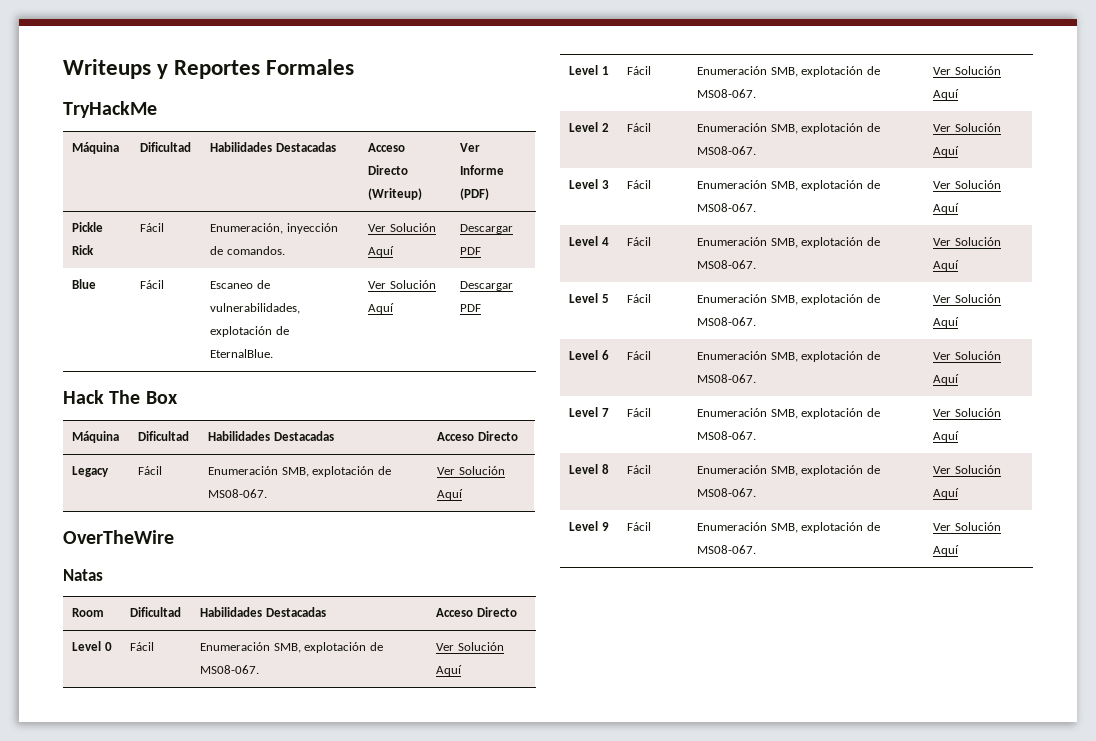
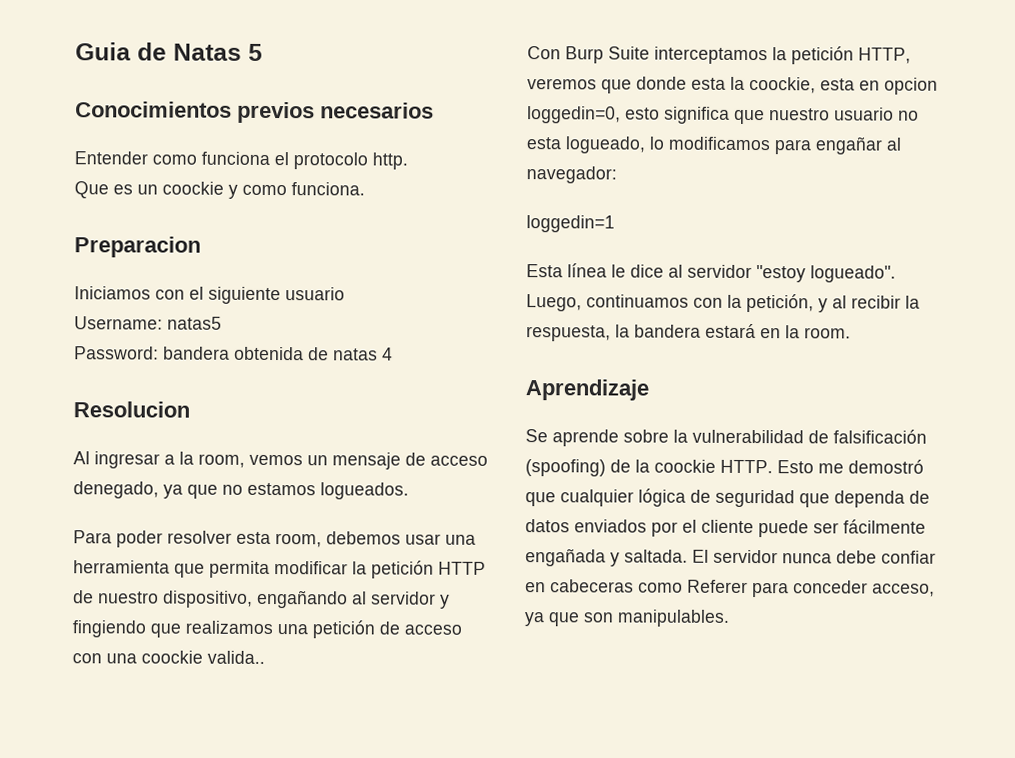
[63,59,355,79] [63,101,157,118] [72,142,120,154] [140,142,192,152] [210,142,336,152] [368,143,406,152] [368,165,409,175] [368,188,423,200] [460,143,481,152] [460,165,505,175] [460,188,490,200] [72,222,104,232] [72,245,95,255] [140,223,165,232] [210,223,338,234] [210,246,285,255] [368,223,436,232] [368,246,395,257] [460,224,514,234] [460,247,482,255] [72,279,97,289] [140,280,165,289] [210,280,270,289] [210,303,301,314] [210,326,289,337] [210,349,274,358] [368,280,436,289] [368,303,395,314] [460,281,514,291] [460,304,482,312] [63,390,178,404] [72,431,120,443] [138,431,190,441] [208,431,334,441] [437,431,518,441] [72,466,110,477] [138,466,163,475] [208,466,391,477] [208,489,268,498] [437,466,505,475] [437,489,464,500] [63,530,174,544] [63,569,103,581] [72,608,105,617] [130,607,182,617] [200,607,326,617] [436,607,517,617] [72,641,112,651] [130,642,155,651] [200,642,383,653] [200,665,260,674] [436,642,504,651] [436,665,463,676] [569,65,609,75] [627,66,652,75] [697,66,880,77] [697,89,757,98] [933,66,1001,75] [933,89,960,100] [569,122,609,132] [627,123,652,132] [697,123,880,134] [697,146,757,155] [933,123,1001,132] [933,146,960,157] [569,179,609,189] [627,180,652,189] [697,180,880,191] [697,203,757,212] [933,180,1001,189] [933,203,960,214] [569,236,609,246] [627,237,652,246] [697,237,880,248] [697,260,757,269] [933,237,1001,246] [933,260,960,271] [569,293,609,303] [627,294,652,303] [697,294,880,305] [697,317,757,326] [933,294,1001,303] [933,317,960,328] [569,350,609,360] [627,351,652,360] [697,351,880,362] [697,374,757,383] [933,351,1001,360] [933,374,960,385] [569,407,609,417] [627,408,652,417] [697,408,880,419] [697,431,757,440] [933,408,1001,417] [933,431,960,442] [569,464,609,474] [627,465,652,474] [697,465,880,476] [697,488,757,497] [933,465,1001,474] [933,488,960,499] [569,521,609,531] [627,522,652,531] [697,522,880,533] [697,545,757,554] [933,522,1001,531] [933,545,960,556] Writeups y Reportes Formales // TryHackMe // Máquina | Dificultad | Habilidades Destacadas | Acceso Directo (Writeup) | Ver Informe (PDF) // Pickle Rick | Fácil | Enumeración, inyección de comandos. | Ver Solución Aquí | Descargar PDF // Blue | Fácil | Escaneo de vulnerabilidades, explotación de EternalBlue. | Ver Solución Aquí | Descargar PDF // Hack The Box // Máquina | Dificultad | Habilidades Destacadas | Acceso Directo // Legacy | Fácil | Enumeración SMB, explotación de MS08-067. | Ver Solución Aquí // OverTheWire // Natas // Room | Dificultad | Habilidades Destacadas | Acceso Directo // Level 0 | Fácil | Enumeración SMB, explotación de MS08-067. | Ver Solución Aquí // Level 1 | Fácil | Enumeración SMB, explotación de MS08-067. | Ver Solución Aquí // Level 2 | Fácil | Enumeración SMB, explotación de MS08-067. | Ver Solución Aquí // Level 3 | Fácil | Enumeración SMB, explotación de MS08-067. | Ver Solución Aquí // Level 4 | Fácil | Enumeración SMB, explotación de MS08-067. | Ver Solución Aquí // Level 5 | Fácil | Enumeración SMB, explotación de MS08-067. | Ver Solución Aquí // Level 6 | Fácil | Enumeración SMB, explotación de MS08-067. | Ver Solución Aquí // Level 7 | Fácil | Enumeración SMB, explotación de MS08-067. | Ver Solución Aquí // Level 8 | Fácil | Enumeración SMB, explotación de MS08-067. | Ver Solución Aquí // Level 9 | Fácil | Enumeración SMB, explotación de MS08-067. | Ver Solución Aquí -> [75,42,263,61] [75,101,434,124] [74,151,408,170] [74,181,365,199] [74,236,201,258] [74,286,345,305] [74,316,222,330] [74,346,393,361] [73,401,190,418] [73,451,488,470] [73,481,409,500] [73,530,476,548] [73,560,486,579] [73,589,450,609] [72,620,462,639] [72,650,265,664] [527,46,911,65] [527,76,938,95] [527,106,919,125] [526,136,902,155] [526,166,617,184] [526,215,615,233] [526,263,896,283] [526,293,920,313] [526,323,851,342] [525,379,649,401] [525,429,927,447] [525,459,924,477] [525,488,930,508] [525,519,926,538] [525,548,936,567] [525,579,935,598] [524,609,730,627] Guia de Natas 5 // Conocimientos previos necesarios // Entender como funciona el protocolo http. // Que es un coockie y como funciona. // Preparacion // Iniciamos con el siguiente usuario // Username: natas5 // Password: bandera obtenida de natas 4 // Resolucion // Al ingresar a la room, vemos un mensaje de acceso denegado, ya que no estamos logueados. // Para poder resolver esta room, debemos usar una herramienta que permita modificar la petición HTTP de nuestro dispositivo, engañando al servidor y fingiendo que realizamos una petición de acceso con una coockie valida.. // Con Burp Suite interceptamos la petición HTTP, veremos que donde esta la coockie, esta en opcion loggedin=0, esto significa que nuestro usuario no esta logueado, lo modificamos para engañar al navegador: // loggedin=1 // Esta línea le dice al servidor "estoy logueado". Luego, continuamos con la petición, y al recibir la respuesta, la bandera estará en la room. // Aprendizaje // Se aprende sobre la vulnerabilidad de falsificación (spoofing) de la coockie HTTP. Esto me demostró que cualquier lógica de seguridad que dependa de datos enviados por el cliente puede ser fácilmente engañada y saltada. El servidor nunca debe confiar en cabeceras como Referer para conceder acceso, ya que son manipulables.

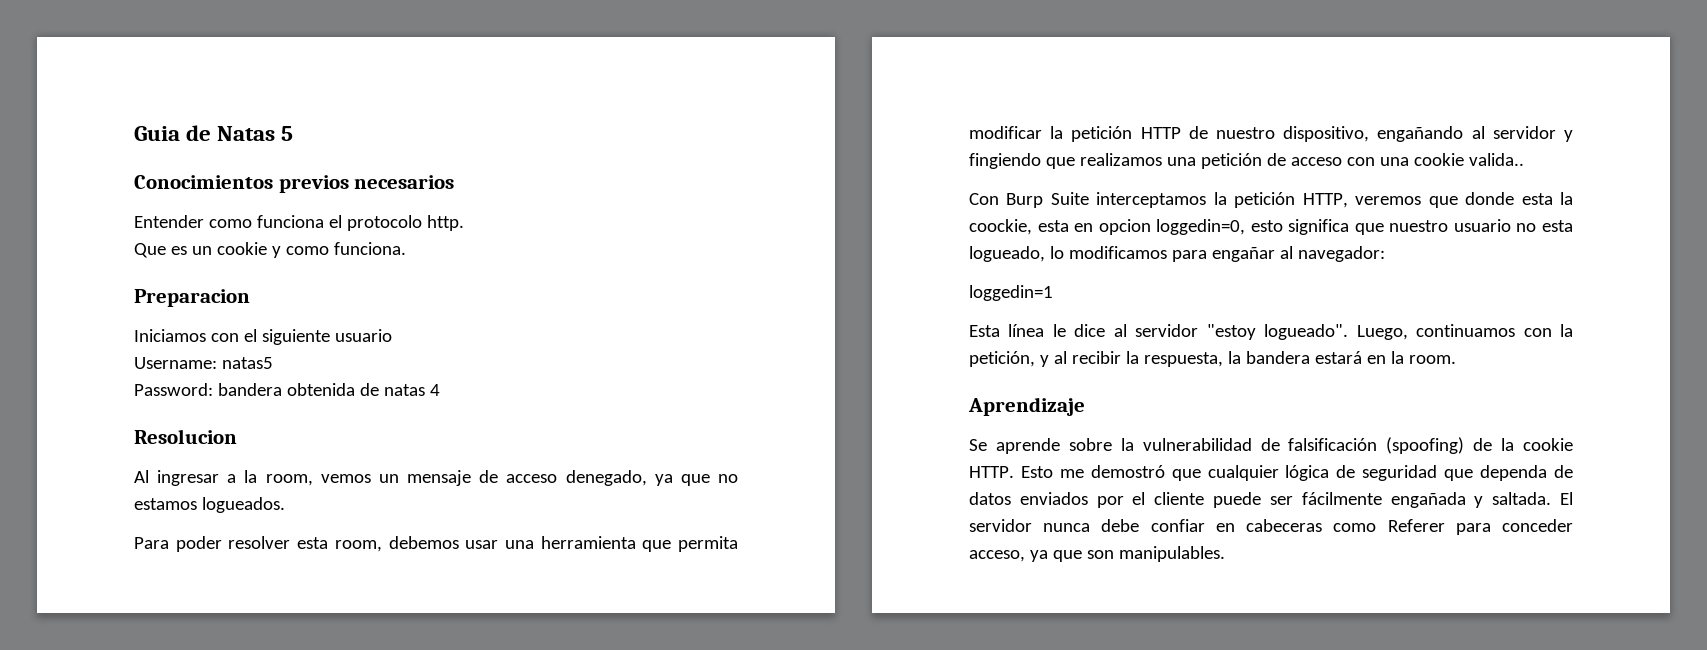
[162,181,224,195] coockie -> [216,242,267,255] cookie
[141,650,203,664] coockie -> [1413,153,1464,166] cookie
[654,459,716,473] coockie -> [1523,438,1573,451] cookie

